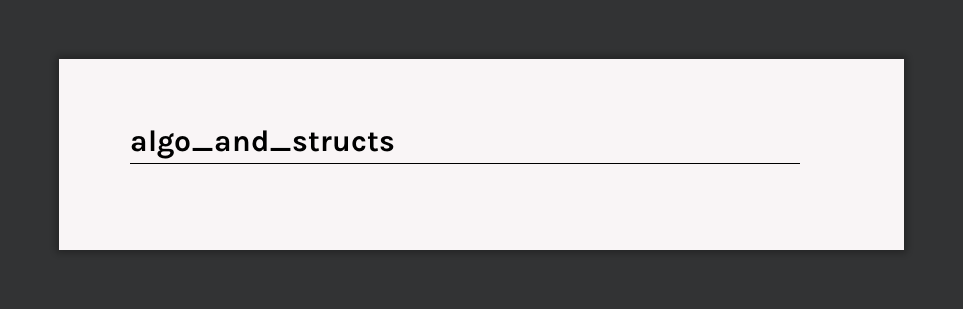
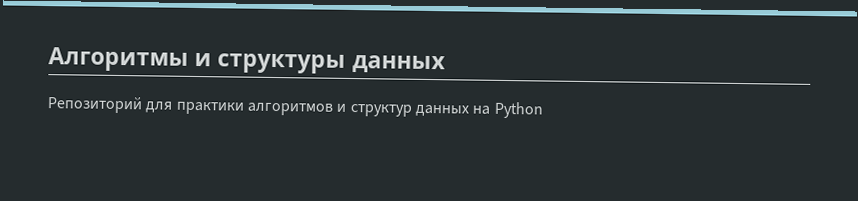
[130,130,395,159] algo_and_structs -> [48,47,446,74] [47,96,543,119] Алгоритмы и структуры данных // Репозиторий для практики алгоритмов и структур данных на Python

